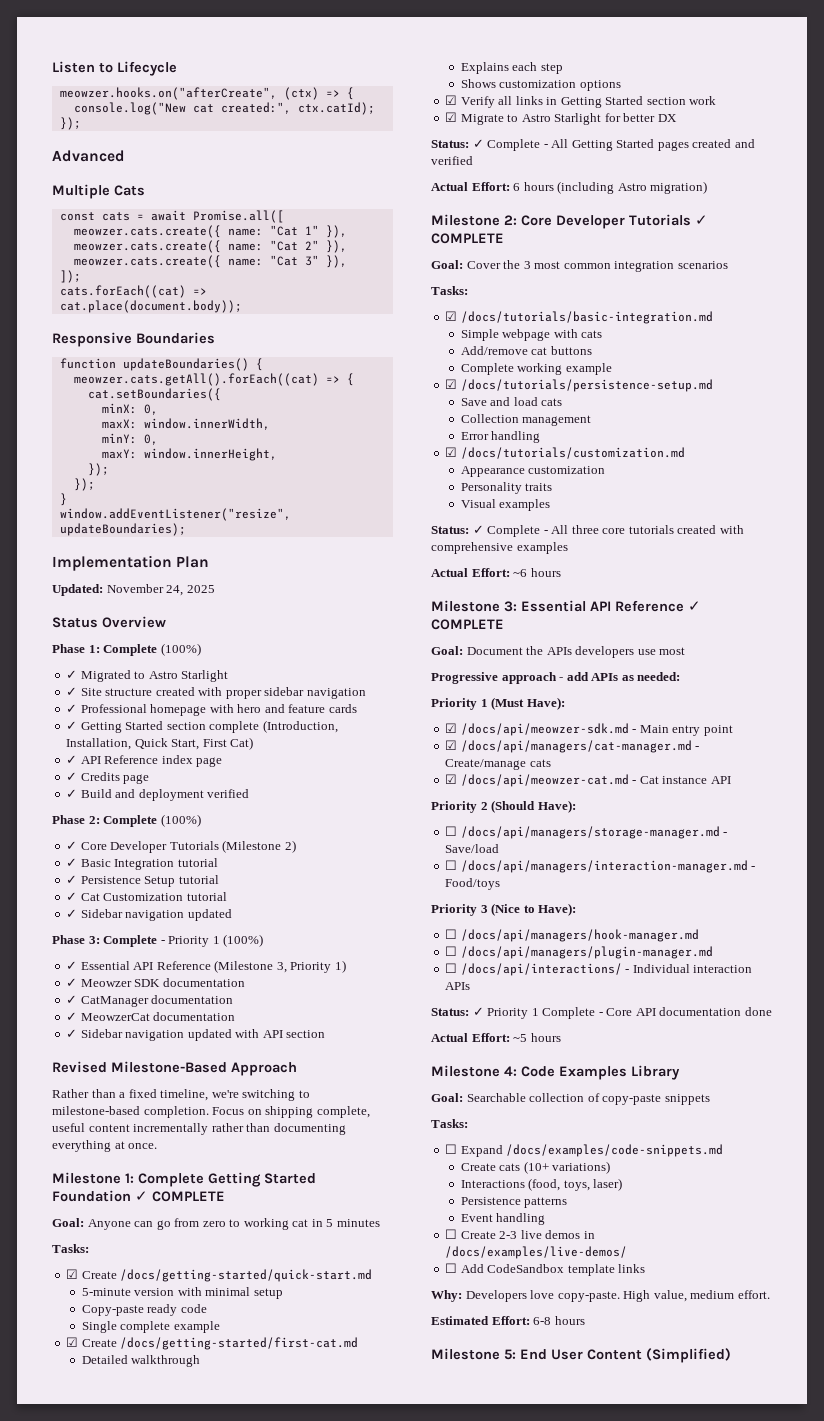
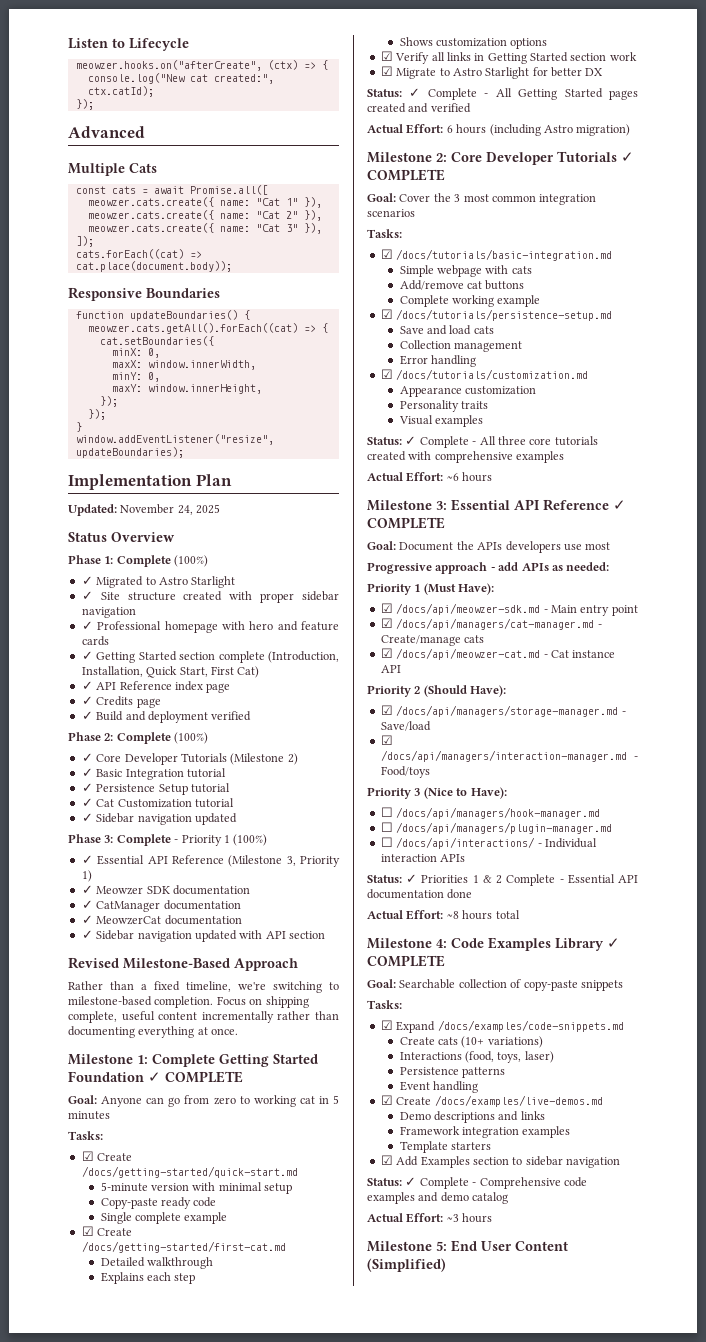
[445,826,458,836] ☐ -> [380,705,393,715] ☑
[445,860,458,870] ☐ -> [380,735,393,745] ☑
[487,1007,633,1019] Priority 1 Complete - Core -> [421,874,615,886] Priorities 1 & 2 Complete - Essential
[513,1033,561,1042] ~5 hours -> [446,910,520,920] ~8 hours total
(680, 1072) none -> [607,938,620,948] [367,955,445,967] ✓ COMPLETE
[445,1144,458,1154] ☐ -> [380,1020,393,1030] ☑
[445,1229,595,1239] [445,1246,628,1259] [445,1263,646,1276] [431,1290,770,1302] [431,1316,552,1325] ☐ Create 2-3 live demos in /docs/examples/live-demos/ // ☐ Add CodeSandbox template links // Why: Developers love copy-paste. High value, medium effort. // Estimated Effort: 6-8 -> [380,1095,603,1107] [399,1111,545,1123] [399,1126,571,1138] [399,1141,491,1153] [380,1155,620,1168] [367,1177,587,1189] [367,1192,509,1204] [367,1213,459,1223] ☑ Create /docs/examples/live-demos.md // Demo descriptions and links // Framework integration examples // Template starters // ☑ Add Examples section to sidebar navigation // Status: ✓ Complete - Comprehensive code examples and demo catalog // Actual Effort: ~3

